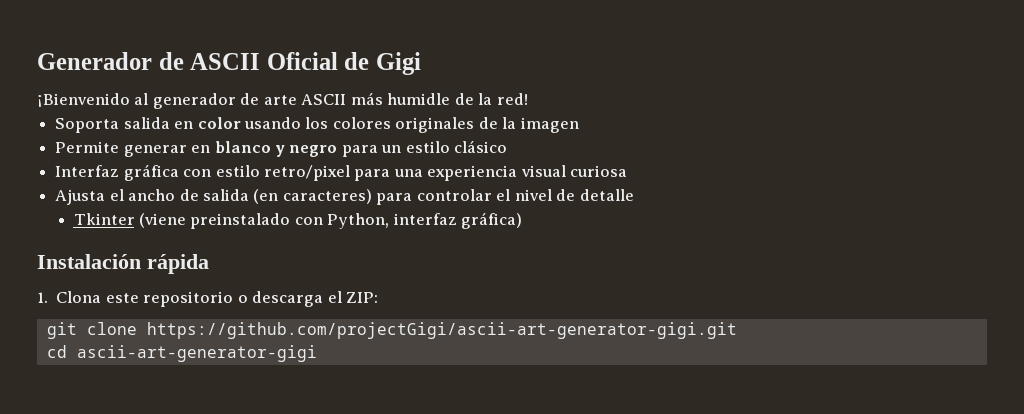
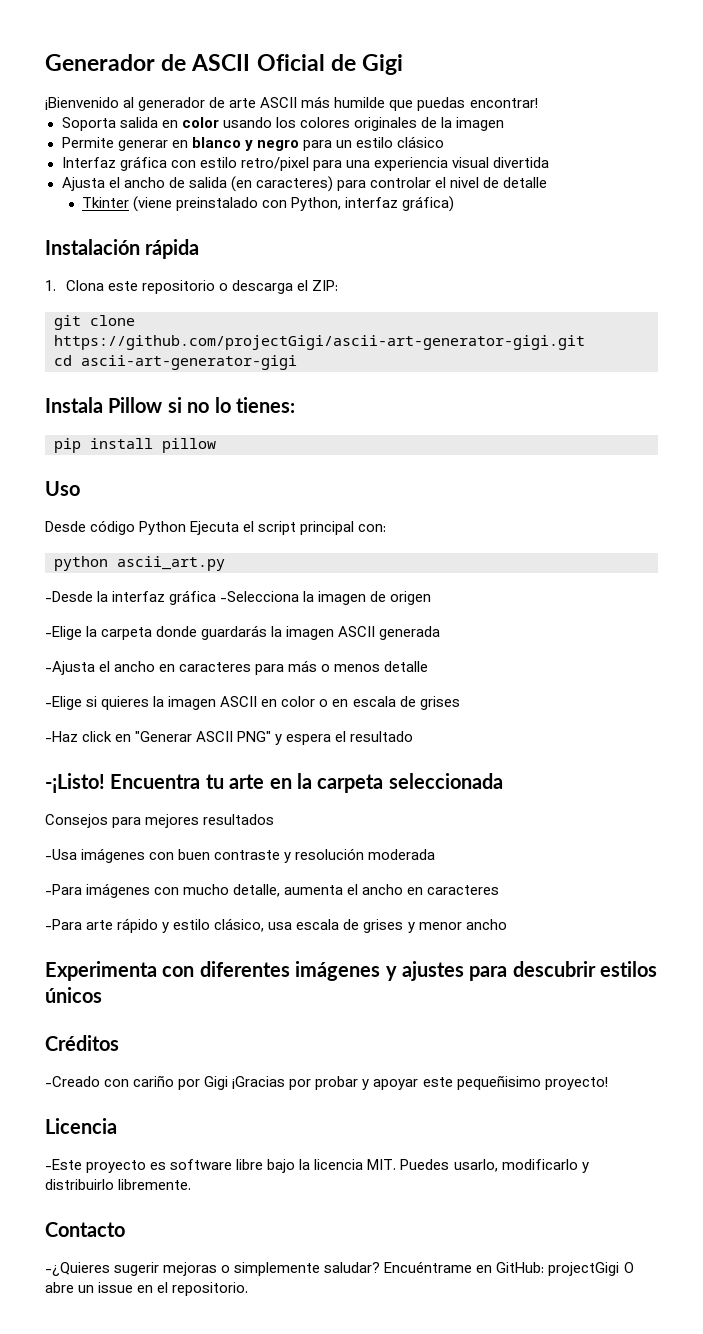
[387,93,528,105] humidle de la red! -> [334,97,538,111] humilde que puedas encontrar!
[570,165,628,177] curiosa -> [492,157,549,168] divertida
(317, 353) none -> [45,397,295,413] [54,438,216,453] [45,481,80,496] [45,520,387,535] [54,556,225,571] [45,590,432,605] [45,625,441,640] [45,660,429,675] [45,696,460,710] [45,731,414,745] [45,773,503,793] [45,814,275,828] [45,848,436,863] [45,883,500,898] [45,918,507,933] [45,961,658,981] [45,987,102,1003] [45,1035,119,1051] [45,1075,608,1090] [45,1118,117,1134] [45,1159,589,1173] [45,1179,192,1190] [45,1222,125,1237] [45,1261,634,1276] [45,1282,249,1296] // Instala Pillow si no lo tienes: // pip install pillow // Uso // Desde código Python Ejecuta el script principal con: // python ascii_art.py // -Desde la interfaz gráfica -Selecciona la imagen de origen // -Elige la carpeta donde guardarás la imagen ASCII generada // -Ajusta el ancho en caracteres para más o menos detalle // -Elige si quieres la imagen ASCII en color o en escala de grises // -Haz click en "Generar ASCII PNG" y espera el resultado // -¡Listo! Encuentra tu arte en la carpeta seleccionada // Consejos para mejores resultados // -Usa imágenes con buen contraste y resolución moderada // -Para imágenes con mucho detalle, aumenta el ancho en caracteres // -Para arte rápido y estilo clásico, usa escala de grises y menor ancho // Experimenta con diferentes imágenes y ajustes para descubrir estilos únicos // Créditos // -Creado con cariño por Gigi ¡Gracias por probar y apoyar este pequeñisimo proyecto! // Licencia // -Este proyecto es software libre bajo la licencia MIT. Puedes usarlo, modificarlo y distribuirlo libremente. // Contacto // -¿Quieres sugerir mejoras o simplemente saludar? Encuéntrame en GitHub: projectGigi O abre un issue en el repositorio.

